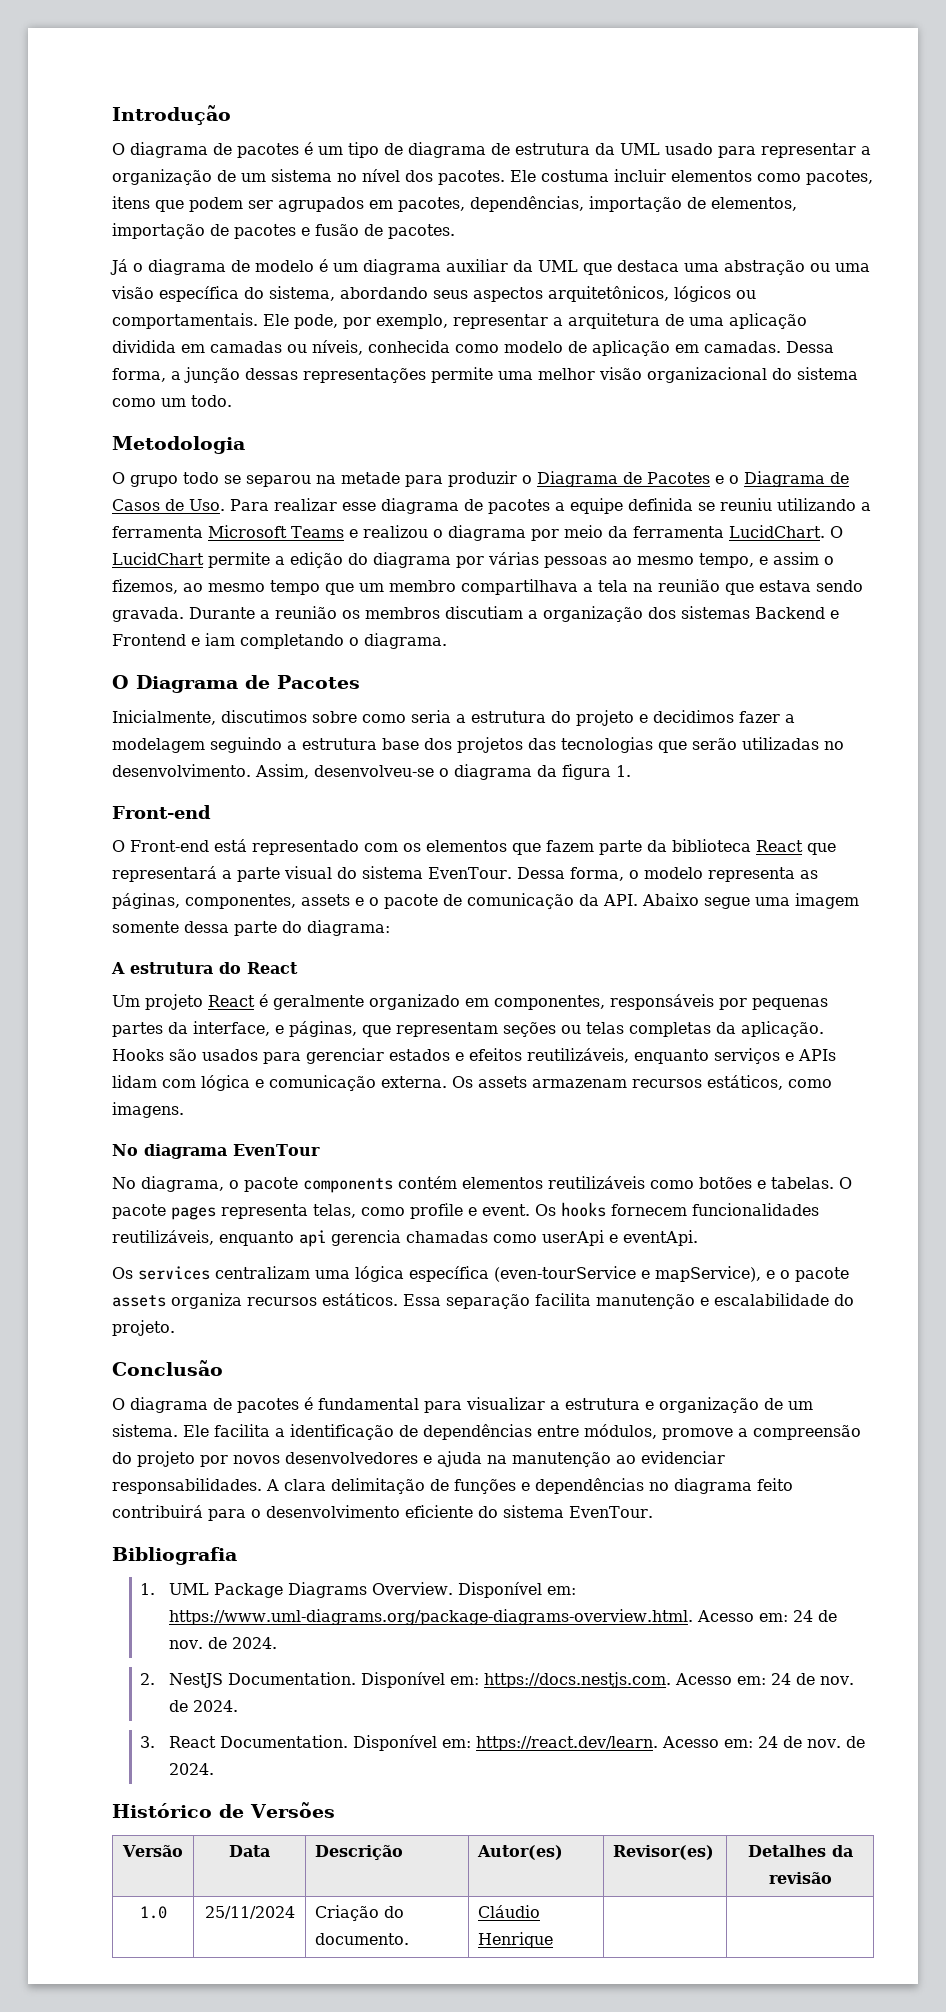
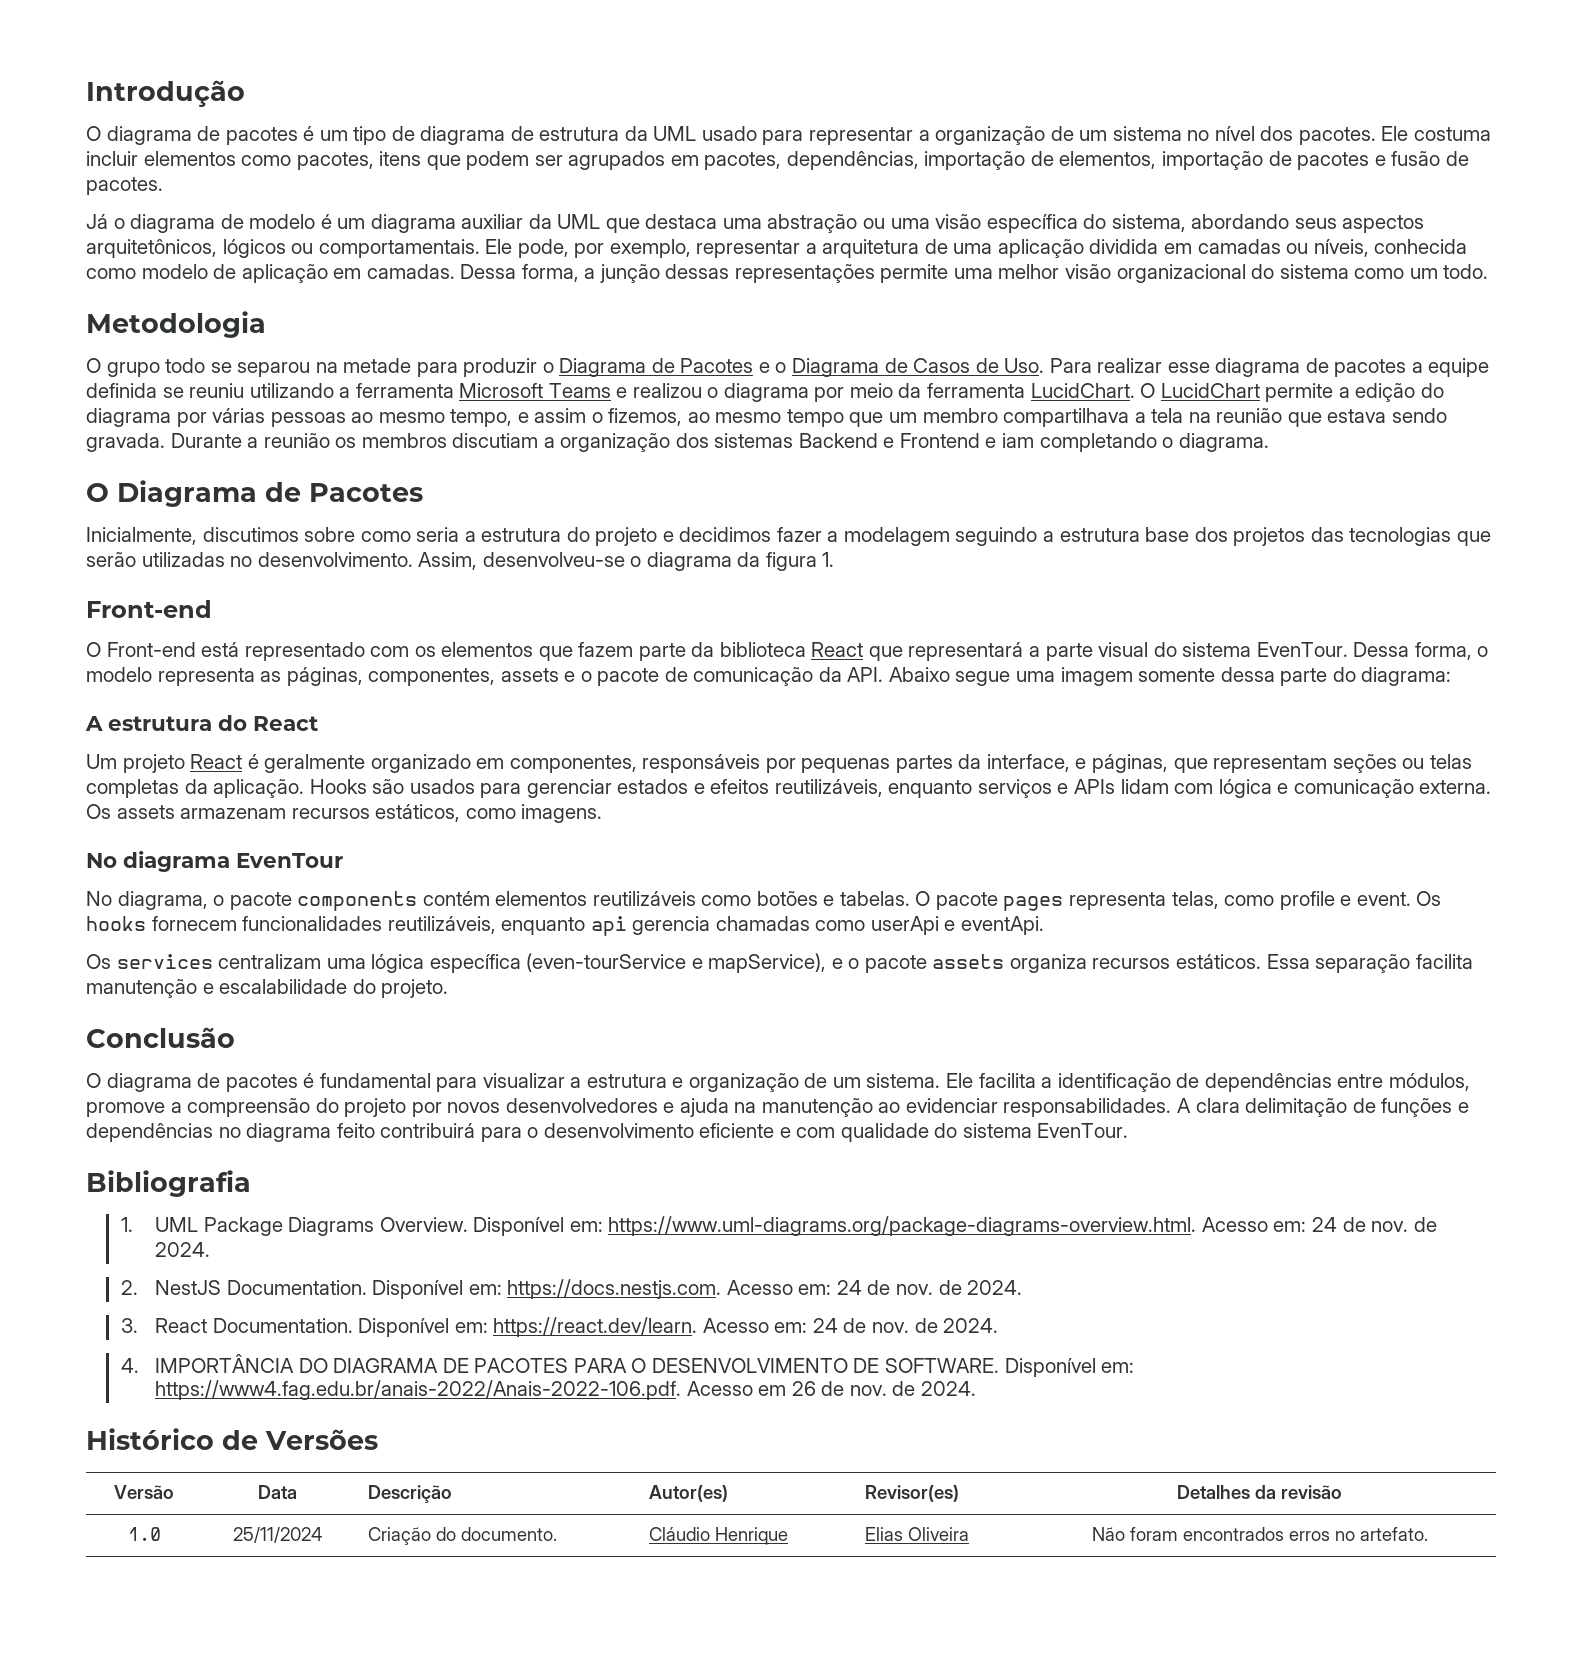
(473, 1511) none -> [779,1123,929,1142] e com qualidade
(214, 1769) none -> [120,1354,1135,1377] [155,1380,976,1400] // 4. IMPORTÂNCIA DO DIAGRAMA DE PACOTES PARA O DESENVOLVIMENTO DE SOFTWARE. Disponível em: https://www4.fag.edu.br/anais-2022/Anais-2022-106.pdf. Acesso em 26 de nov. de 2024.
(554, 1940) | -> [865,1527,970,1541] [1091,1527,1428,1541] Elias Oliveira | Não foram encontrados erros no artefato.

